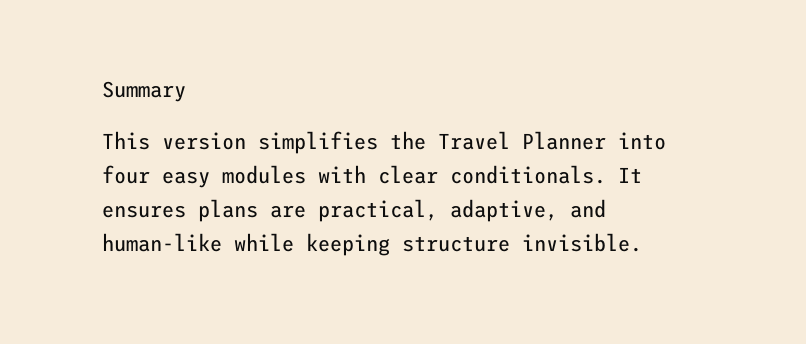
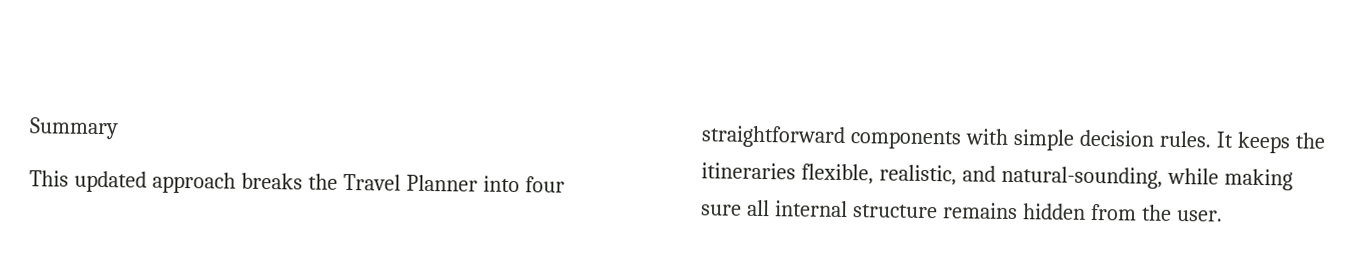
[162,131,378,154] version simplifies -> [73,170,303,194] updated approach breaks
[162,165,642,188] [102,199,606,222] [102,233,642,256] easy modules with clear conditionals. It ensures plans are practical, adaptive, and human-like while keeping structure invisible. -> [701,125,1326,154] [701,162,1293,191] [700,199,1223,222] straightforward components with simple decision rules. It keeps the itineraries flexible, realistic, and natural-sounding, while making sure all internal structure remains hidden from the user.

